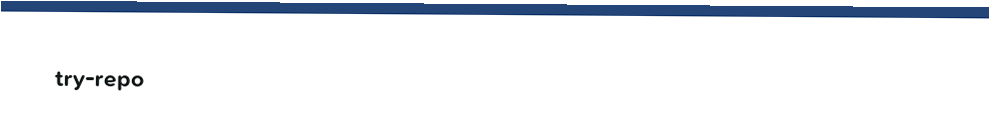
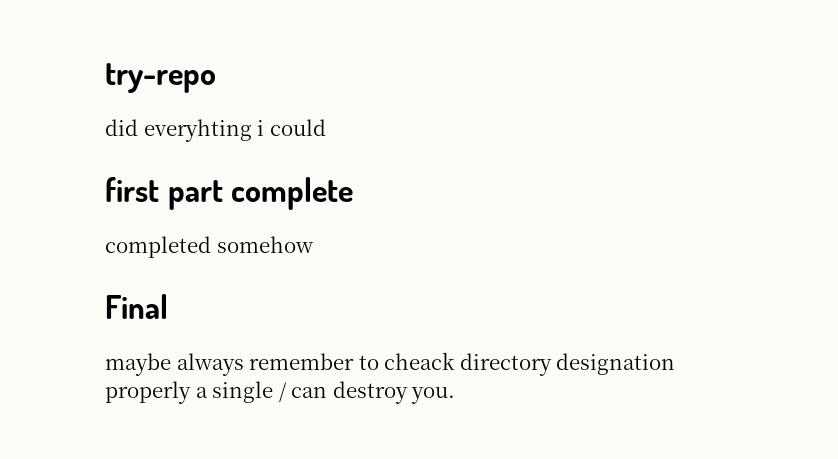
(144, 80) none -> [105,119,326,142] [105,177,354,210] [105,236,314,258] [105,294,168,319] [105,352,676,376] [105,381,456,404] // did everyhting i could // first part complete // completed somehow // Final // maybe always remember to cheack directory designation properly a single / can destroy you.

